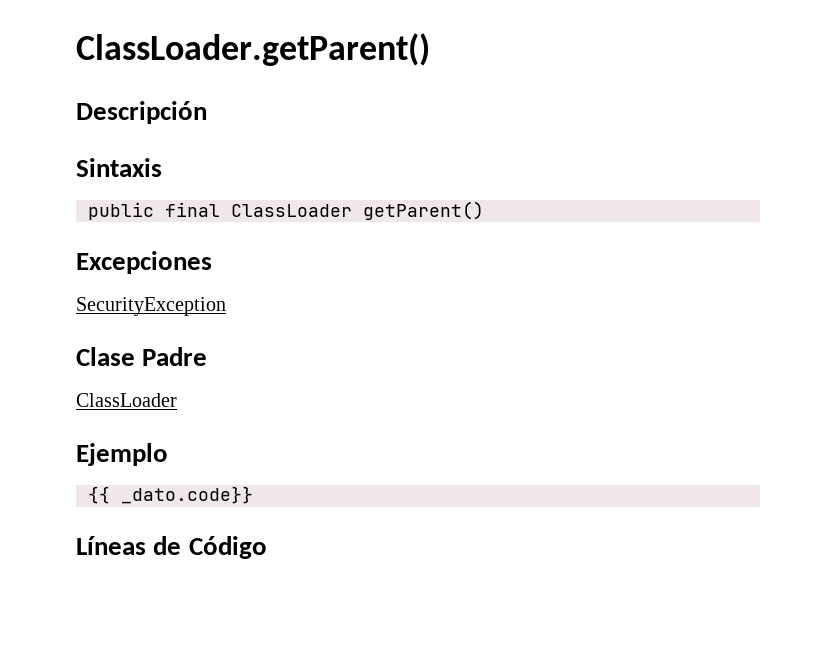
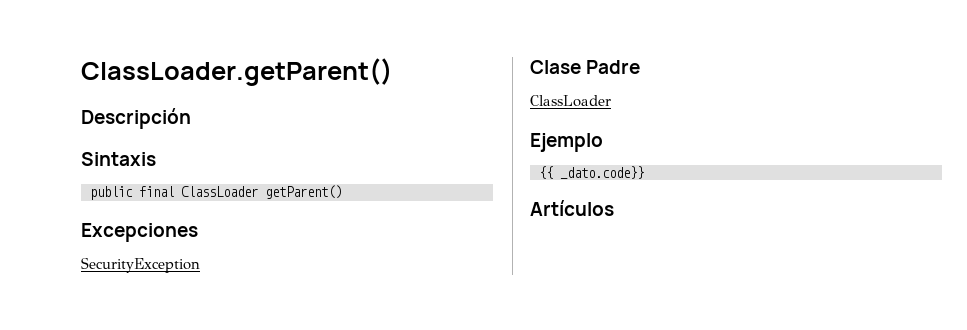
[76,536,267,559] Líneas de Código -> [530,200,614,216] Artículos

